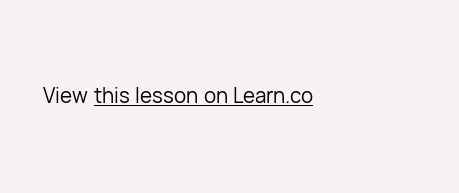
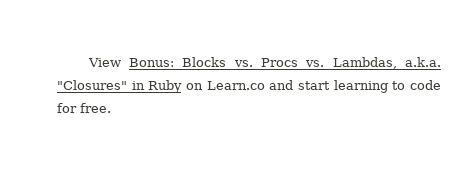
[93,87,314,103] this lesson on Learn.co -> [129,57,441,69] [57,80,442,93] [57,103,111,113] Bonus: Blocks vs. Procs vs. Lambdas, a.k.a. "Closures" in Ruby on Learn.co and start learning to code for free.

